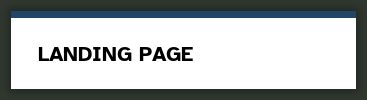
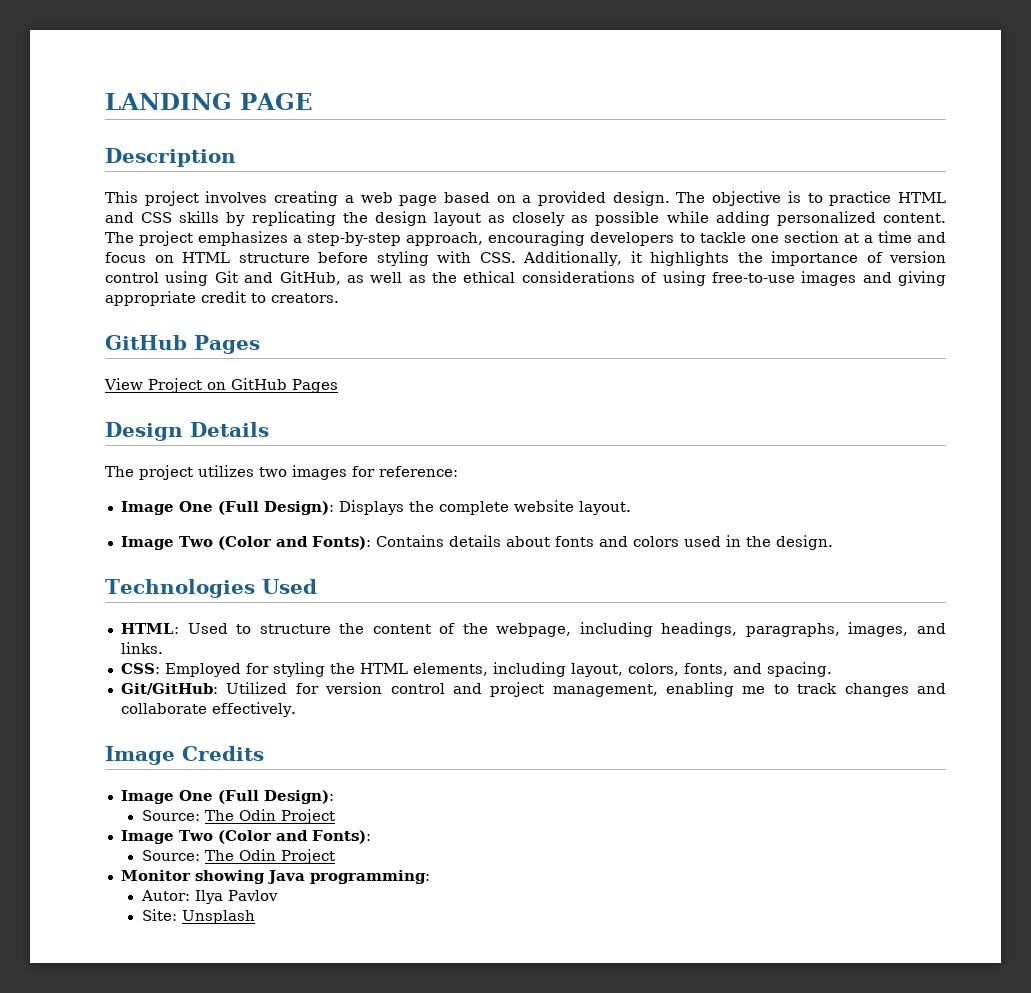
(193, 54) none -> [105,148,236,167] [105,191,947,206] [105,211,946,226] [105,231,947,246] [105,251,946,266] [105,271,946,286] [105,291,339,306] [105,335,260,354] [104,378,338,393] [105,422,269,441] [105,465,458,480] [120,500,631,515] [120,535,833,550] [105,579,317,598] [120,622,946,637] [120,642,163,654] [120,662,832,677] [120,682,947,697] [120,702,296,717] [105,746,264,765] [120,790,334,804] [141,809,335,824] [120,830,371,844] [141,849,335,864] [120,870,430,884] [140,890,278,904] [141,909,255,924] // Description // This project involves creating a web page based on a provided design. The objective is to practice HTML and CSS skills by replicating the design layout as closely as possible while adding personalized content. The project emphasizes a step-by-step approach, encouraging developers to tackle one section at a time and focus on HTML structure before styling with CSS. Additionally, it highlights the importance of version control using Git and GitHub, as well as the ethical considerations of using free-to-use images and giving appropriate credit to creators. // GitHub Pages // View Project on GitHub Pages // Design Details // The project utilizes two images for reference: // Image One (Full Design): Displays the complete website layout. // Image Two (Color and Fonts): Contains details about fonts and colors used in the design. // Technologies Used // HTML: Used to structure the content of the webpage, including headings, paragraphs, images, and links. // CSS: Employed for styling the HTML elements, including layout, colors, fonts, and spacing. // Git/GitHub: Utilized for version control and project management, enabling me to track changes and collaborate effectively. // Image Credits // Image One (Full Design): // Source: The Odin Project // Image Two (Color and Fonts): // Source: The Odin Project // Monitor showing Java programming: // Autor: Ilya Pavlov // Site: Unsplash

